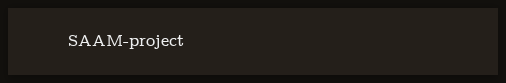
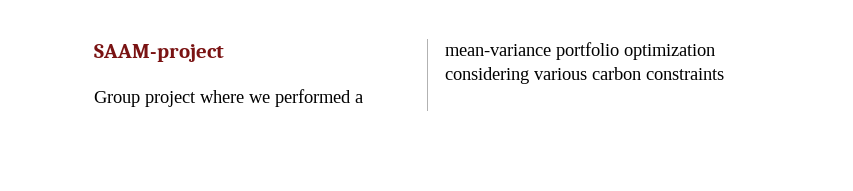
(184, 42) none -> [94,89,363,107] [445,42,715,60] [445,67,724,84] // Group project where we performed a mean-variance portfolio optimization considering various carbon constraints

